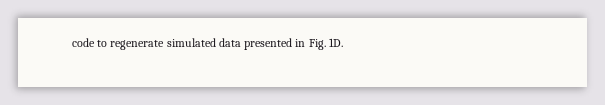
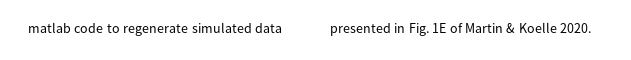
(72, 42) none -> [28,22,71,33] matlab
[328,38,343,47] 1D. -> [432,22,591,33] 1E of Martin & Koelle 2020.

